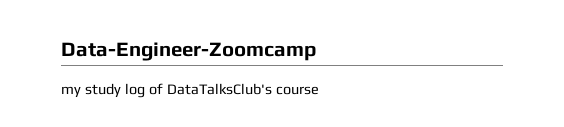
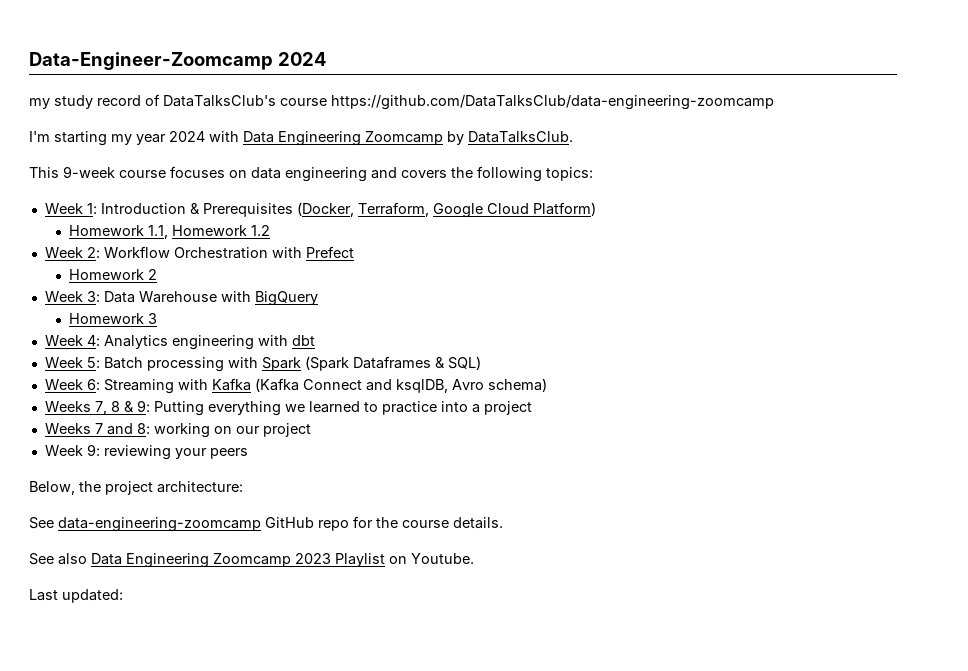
(316, 51) none -> [277,52,327,66] 2024
[124,83,145,98] log -> [97,95,141,106] record
(319, 90) none -> [331,95,774,110] [29,131,573,146] [29,166,593,182] [44,202,596,218] [69,225,271,239] [44,246,354,259] [69,269,158,280] [44,291,318,306] [69,313,158,324] [44,335,315,350] [44,356,481,372] [44,378,547,394] [44,400,532,416] [44,423,311,438] [44,444,248,460] [29,481,243,495] [29,516,503,532] [29,553,474,568] [29,589,123,603] https://github.com/DataTalksClub/data-engineering-zoomcamp // I'm starting my year 2024 with Data Engineering Zoomcamp by DataTalksClub. // This 9-week course focuses on data engineering and covers the following topics: // Week 1: Introduction & Prerequisites (Docker, Terraform, Google Cloud Platform) // Homework 1.1, Homework 1.2 // Week 2: Workflow Orchestration with Prefect // Homework 2 // Week 3: Data Warehouse with BigQuery // Homework 3 // Week 4: Analytics engineering with dbt // Week 5: Batch processing with Spark (Spark Dataframes & SQL) // Week 6: Streaming with Kafka (Kafka Connect and ksqlDB, Avro schema) // Weeks 7, 8 & 9: Putting everything we learned to practice into a project // Weeks 7 and 8: working on our project // Week 9: reviewing your peers // Below, the project architecture: // See data-engineering-zoomcamp GitHub repo for the course details. // See also Data Engineering Zoomcamp 2023 Playlist on Youtube. // Last updated:

